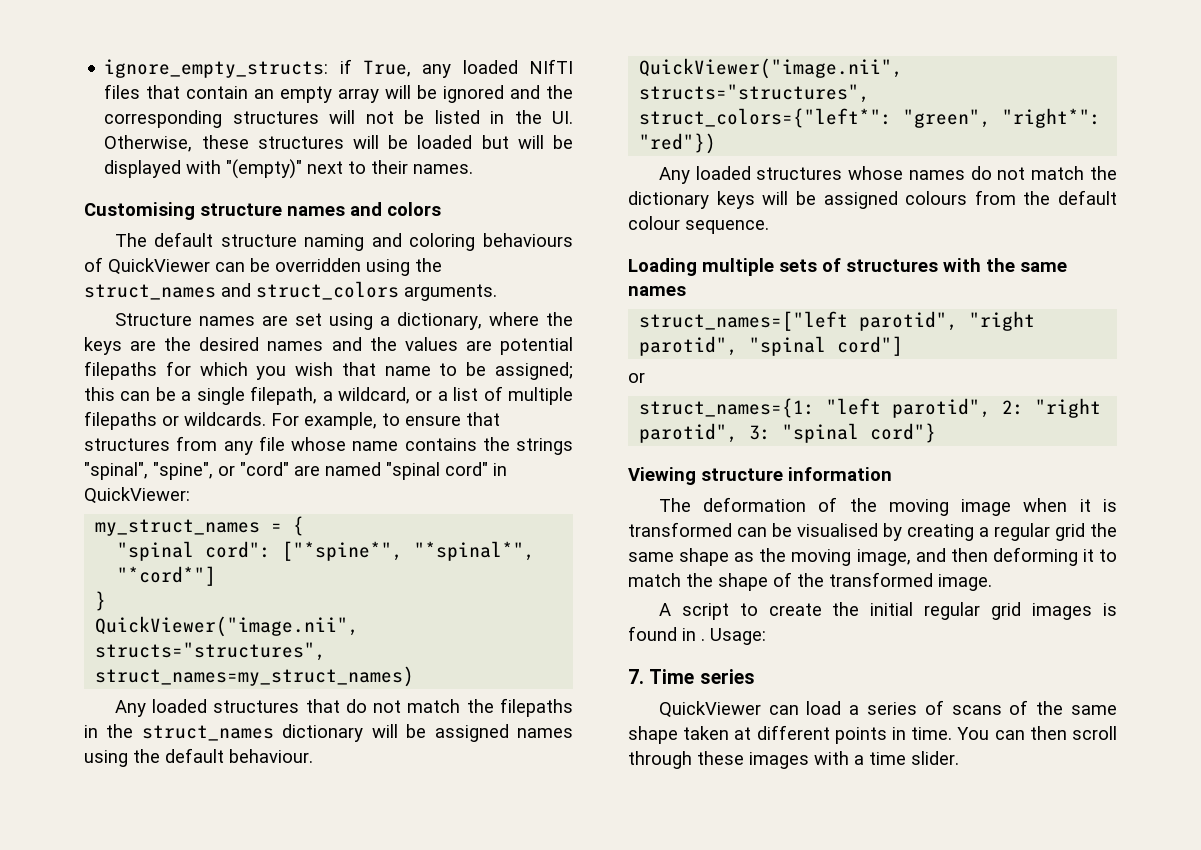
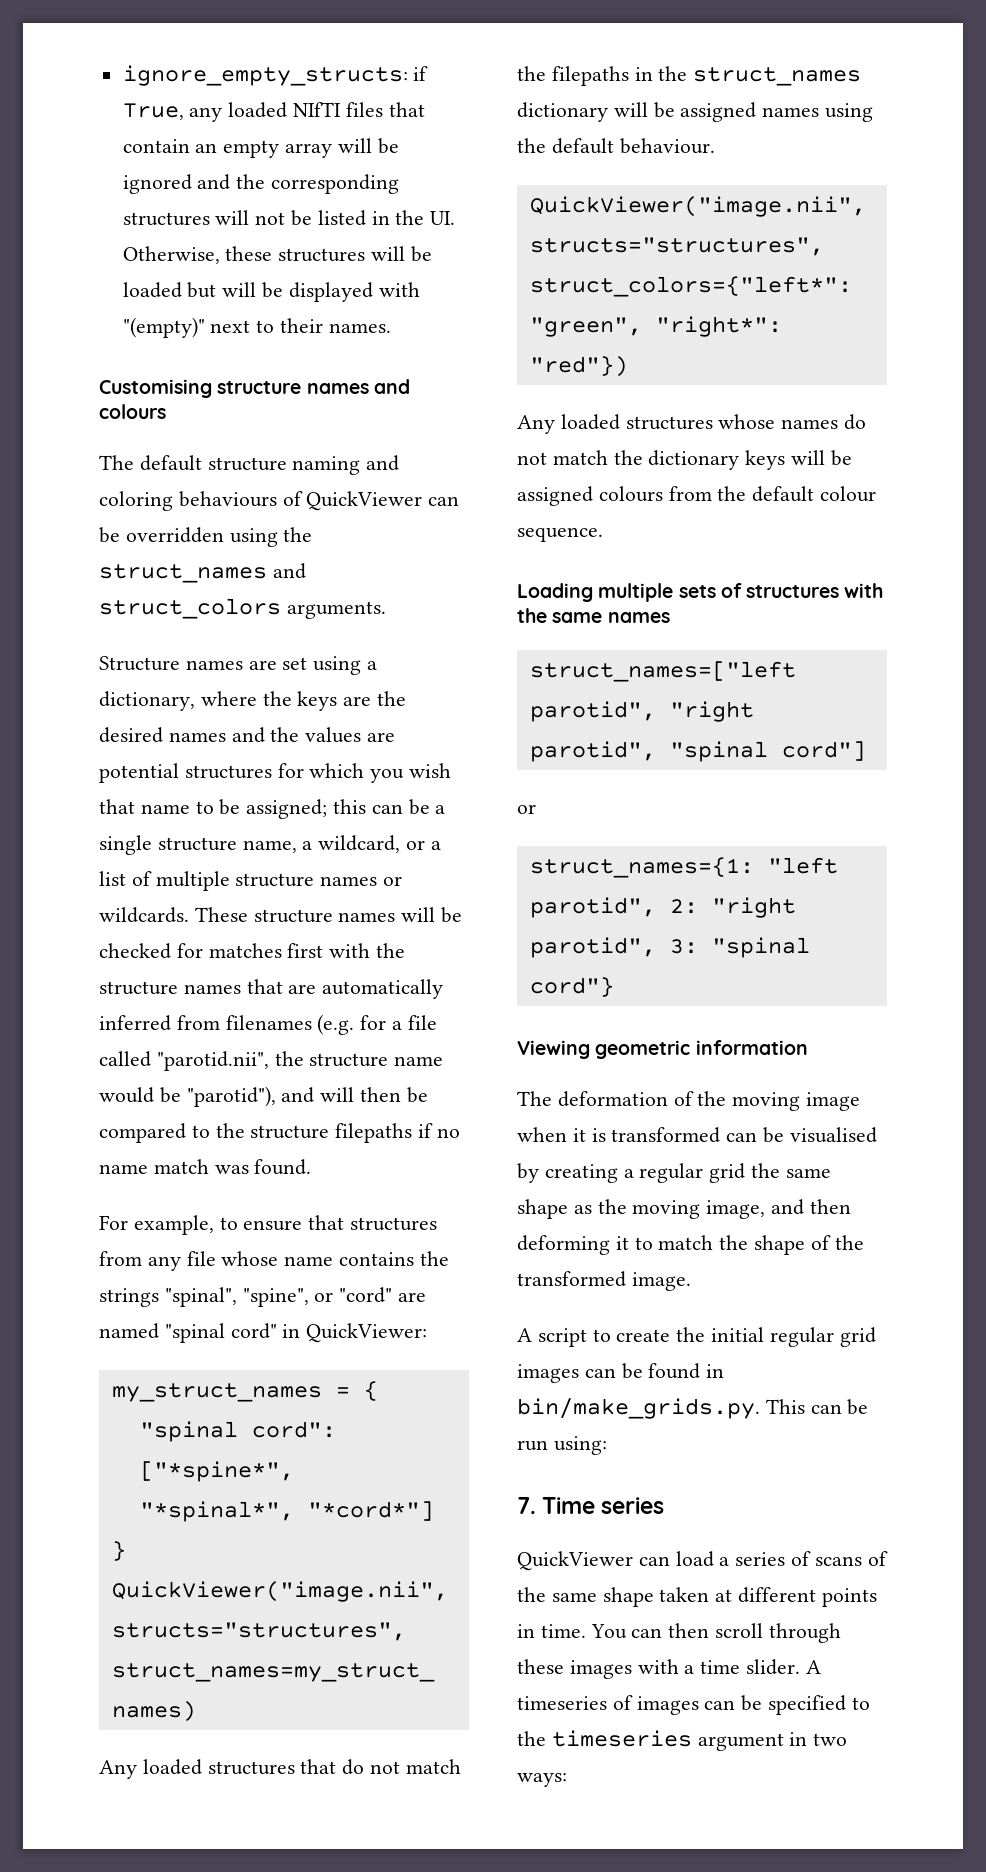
[387,202,441,216] colors -> [99,404,166,419] colours
[84,361,157,380] filepaths -> [184,765,272,779] structures
[250,386,318,405] filepath, -> [157,837,297,853] structure name,
[84,411,266,430] filepaths or wildcards. -> [235,873,403,887] [99,907,463,923] [99,943,406,959] [99,979,444,999] [99,1014,437,1035] [99,1051,444,1071] [99,1086,428,1107] [99,1123,460,1143] [99,1159,312,1175] structure names or wildcards. These structure names will be checked for matches first with the structure names that are automatically inferred from filenames (e.g. for a file called "parotid.nii", the structure name would be "parotid"), and will then be compared to the structure filepaths if no name match was found. //
[701,468,783,481] structure -> [595,1040,691,1059] geometric
[1103,603,1117,616] [628,626,766,645] is found in . Usage: -> [584,1363,725,1379] [517,1398,869,1419] [517,1436,607,1455] can be found in bin/make_grids.py. This can be run using:
(959, 758) none -> [805,1660,821,1674] [517,1695,870,1715] [517,1730,848,1751] [517,1773,567,1787] A timeseries of images can be specified to the timeseries argument in two ways:

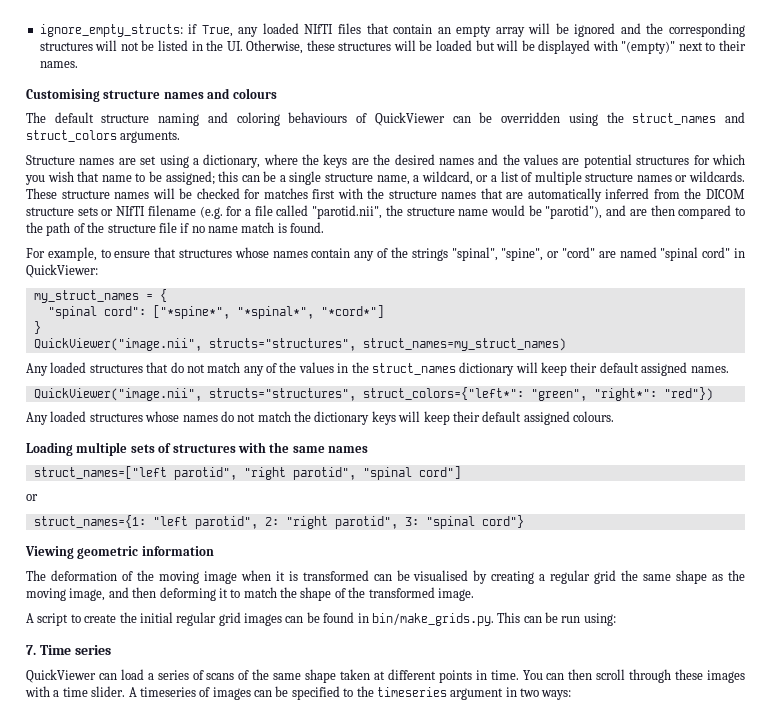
[225,1015,312,1030] filenames -> [684,188,745,199] [26,205,196,216] the DICOM structure sets or NIfTI filename
[320,1087,428,1103] [99,1123,413,1143] will then be compared to the structure filepaths -> [629,205,745,219] [26,222,177,236] are then compared to the path of the structure file
[214,1165,249,1174] was -> [277,223,287,233] is
[99,1251,415,1271] from any file whose name contains -> [234,247,389,261] whose names contain any of
[517,66,629,86] the filepaths -> [243,362,334,376] any of the values
[653,102,874,122] [517,138,715,154] be assigned names using the default behaviour. -> [541,362,729,376] keep their default assigned names.
[830,450,852,466] [517,486,877,506] [517,527,603,542] be assigned colours from the default colour sequence. -> [423,411,614,425] keep their default assigned colours.

